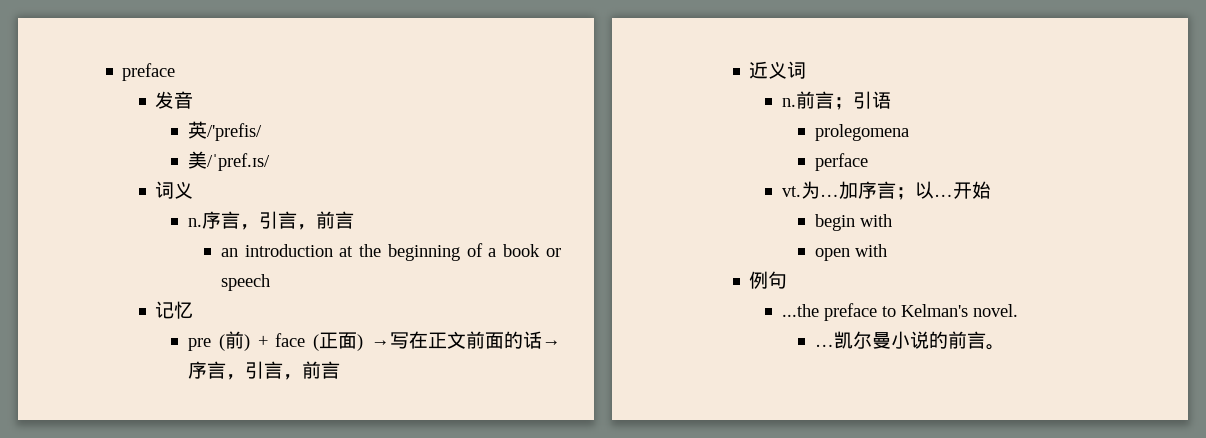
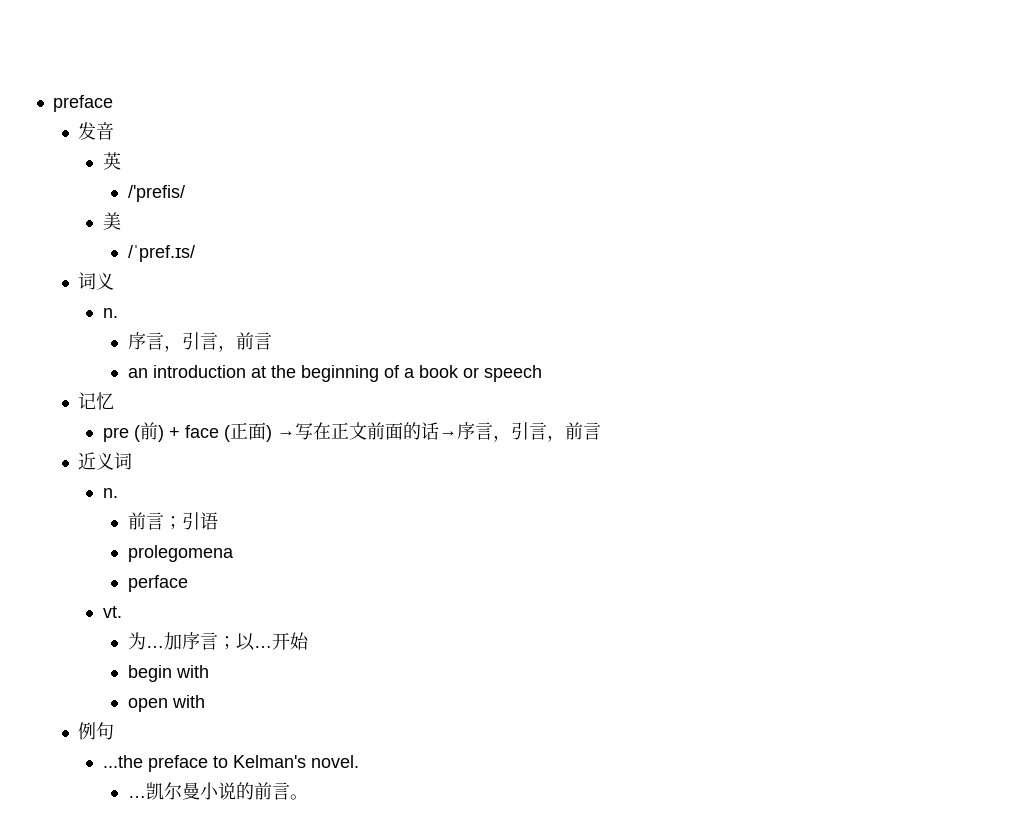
(208, 130) none -> (121, 161) //
(208, 160) none -> (121, 221) //
(203, 222) none -> (118, 313) //
(797, 102) none -> (118, 493) //
(802, 191) none -> (122, 612) //

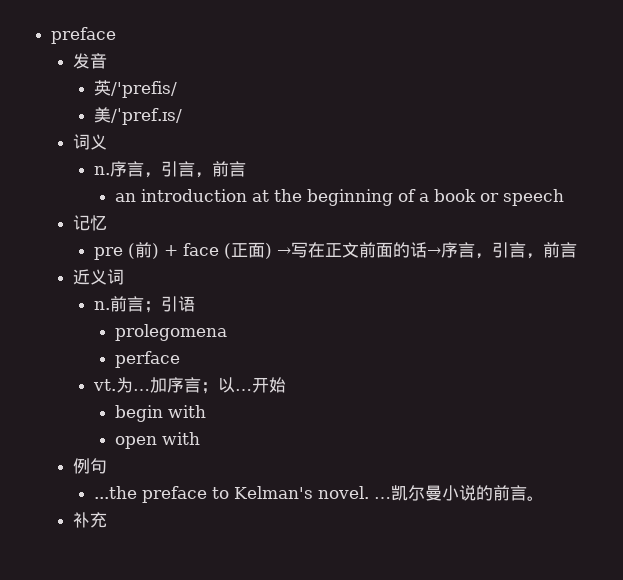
(121, 161) // -> (111, 88) none
(121, 221) // -> (111, 115) none
(118, 313) // -> (110, 170) none
(118, 493) // -> (110, 305) none
(122, 612) // -> (116, 385) none
(359, 761) // -> (369, 492) none
(308, 797) none -> [72,512,107,528] // 补充

